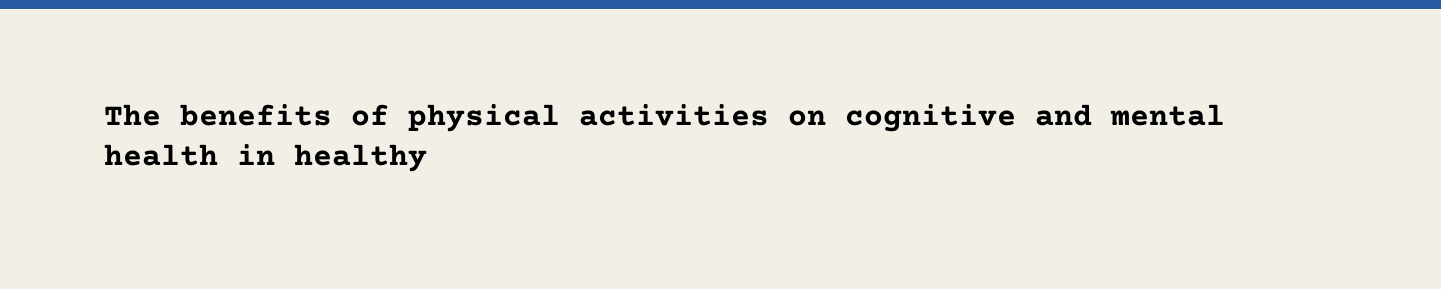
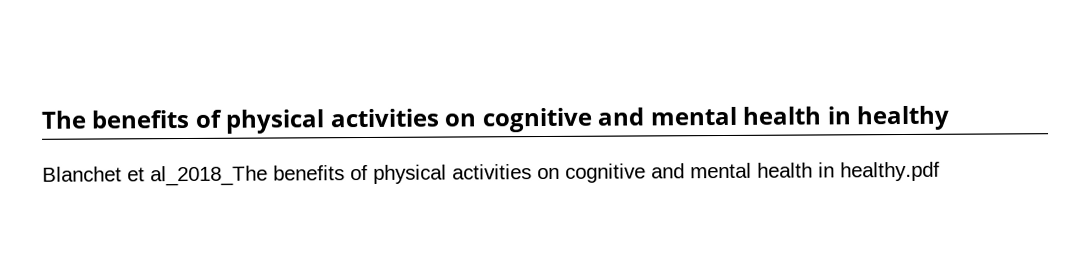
(427, 158) none -> [42,161,940,187] // Blanchet et al_2018_The benefits of physical activities on cognitive and mental health in healthy.pdf

